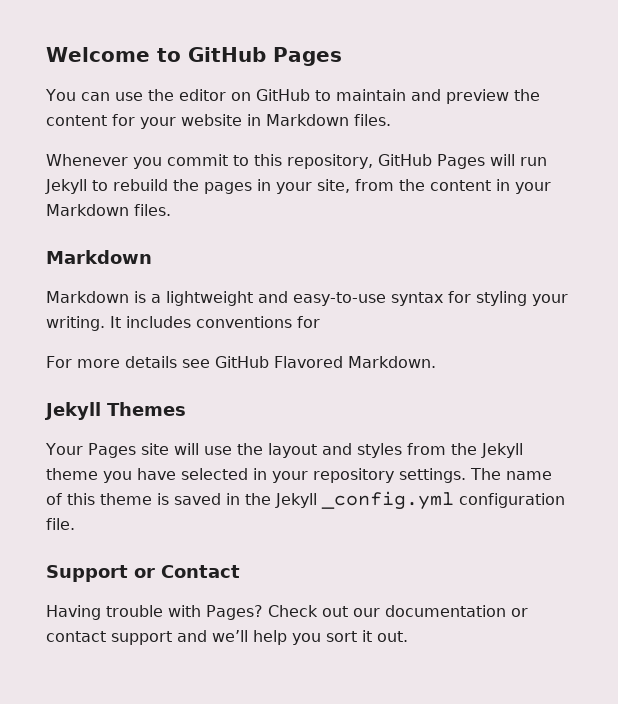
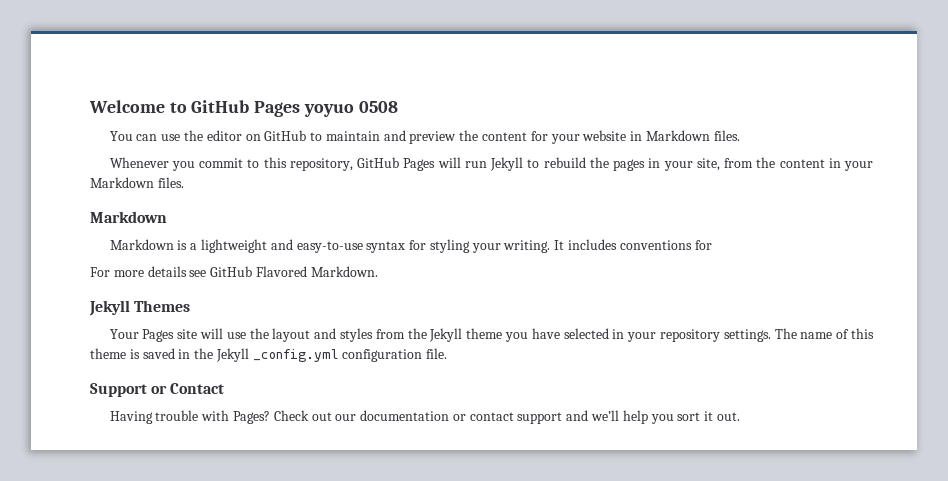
(342, 56) none -> [303,101,398,117] yoyuo 0508

